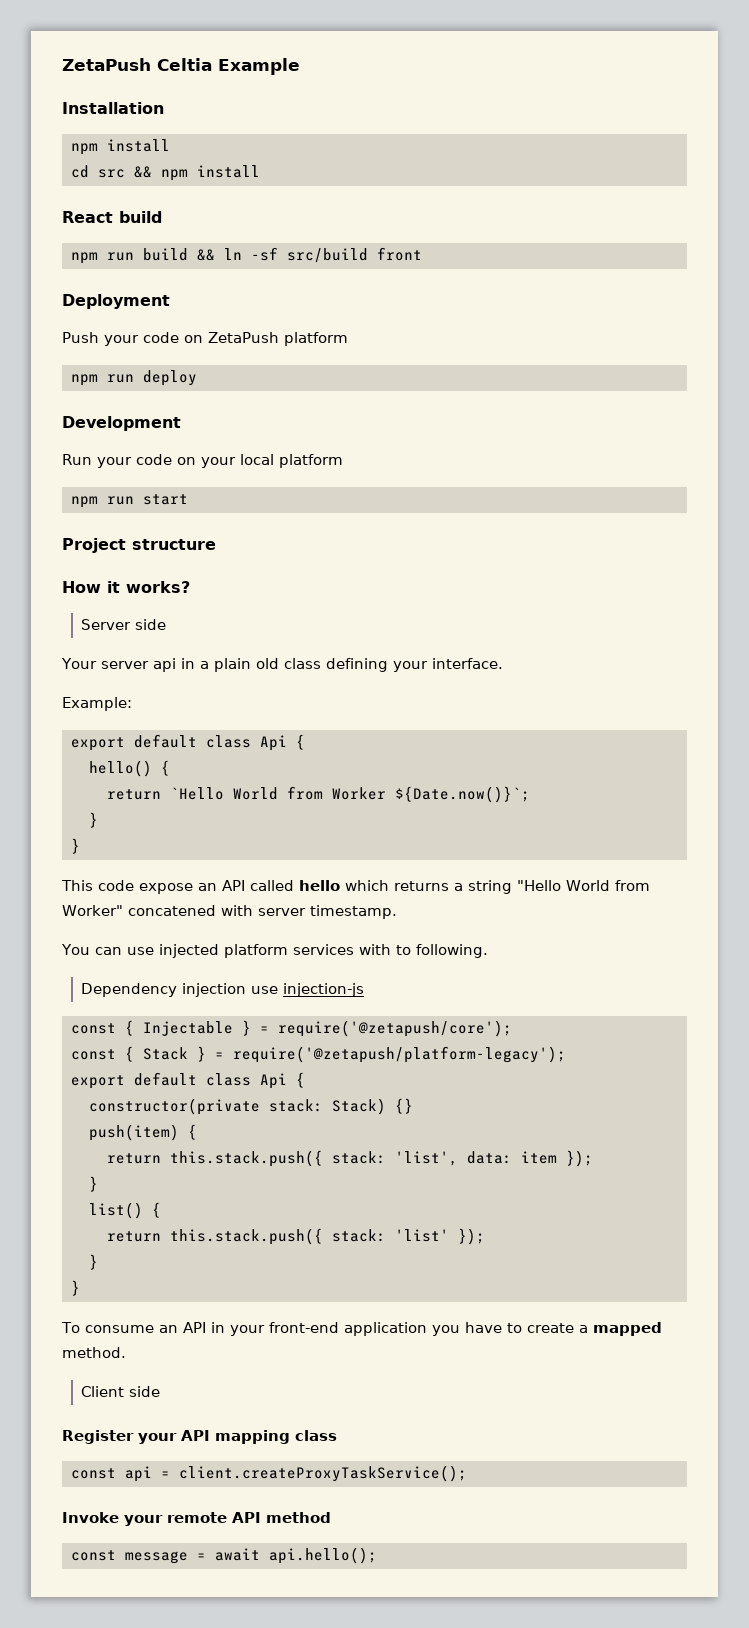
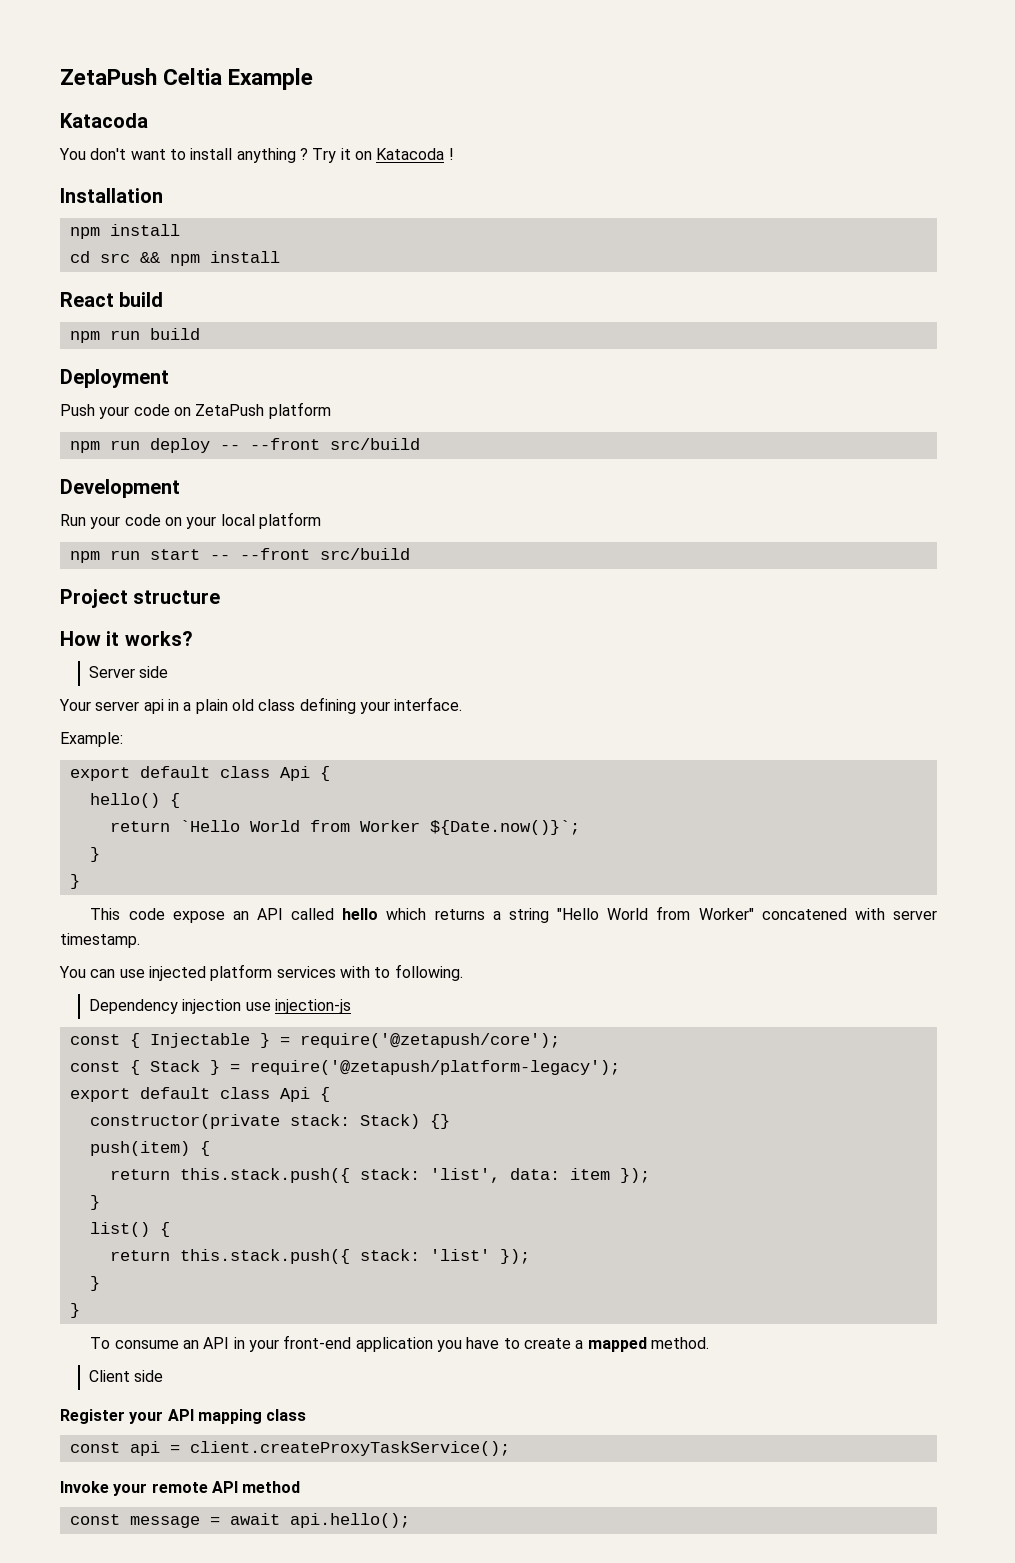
(300, 66) none -> [60,113,148,128] [59,148,454,163] // Katacoda // You don't want to install anything ? Try it on Katacoda !
[196,247,422,263] && ln -sf src/build front -> (200, 334) none
(197, 378) none -> [219,438,420,450] -- --front src/build
(188, 499) none -> [209,548,410,560] -- --front src/build

